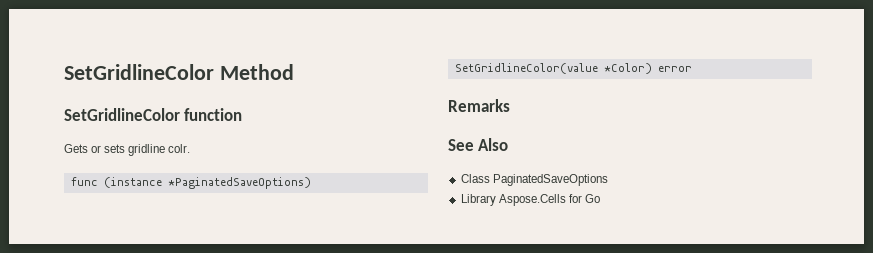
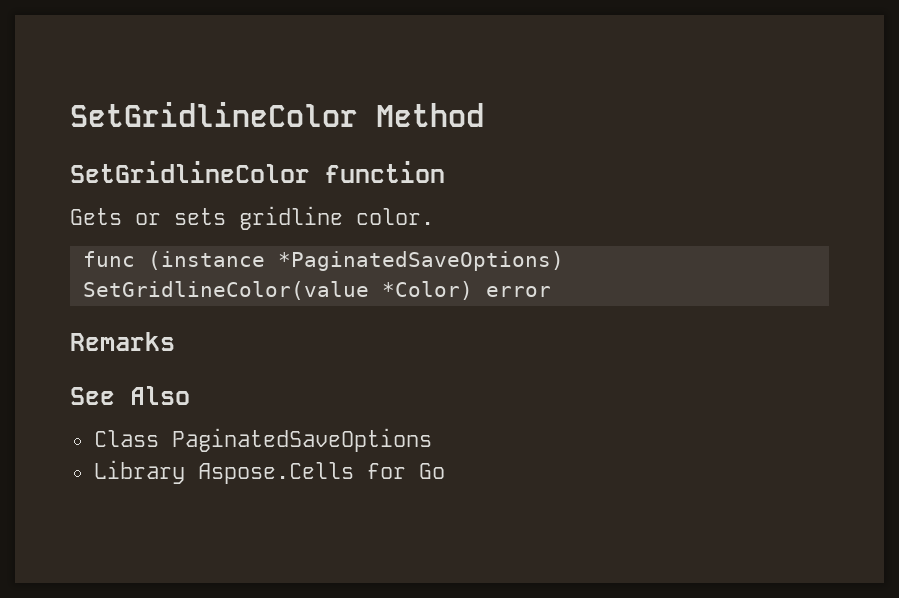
[168,144,191,153] colr. -> [356,208,434,225] color.

